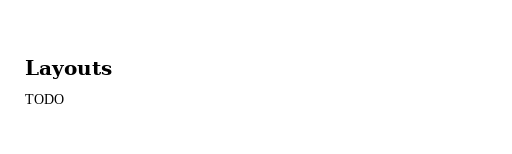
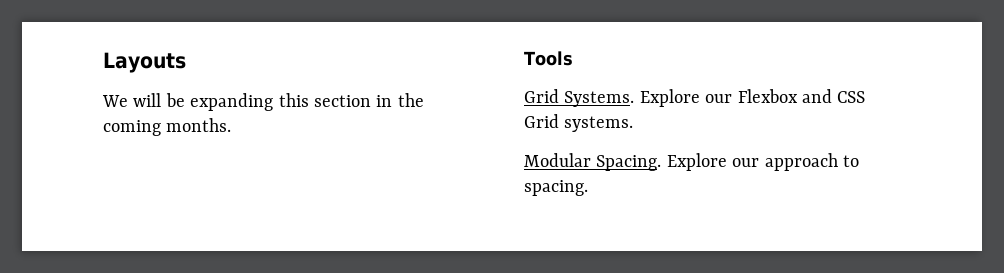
[25,94,64,104] TODO -> [102,93,424,111] [103,118,232,136] [524,51,573,66] [524,89,866,107] [524,114,634,132] [524,153,859,171] [524,180,588,196] We will be expanding this section in the coming months. // Tools // Grid Systems. Explore our Flexbox and CSS Grid systems. // Modular Spacing. Explore our approach to spacing.

